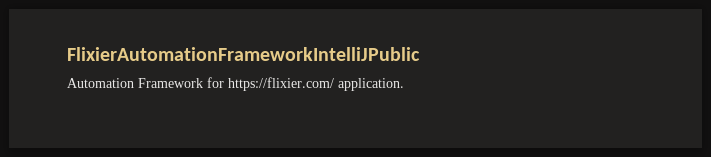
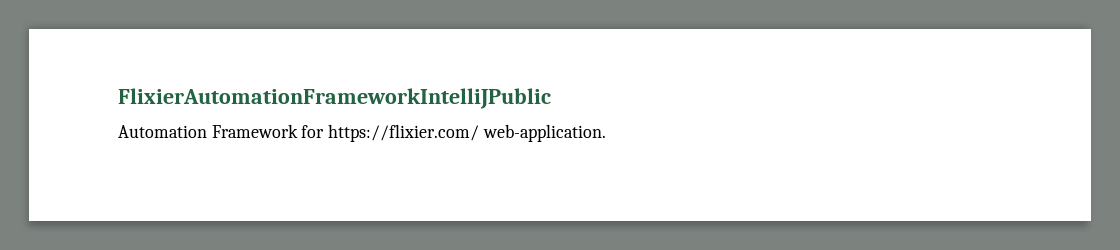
[338,78,404,91] application. -> [482,124,606,142] web-application.

